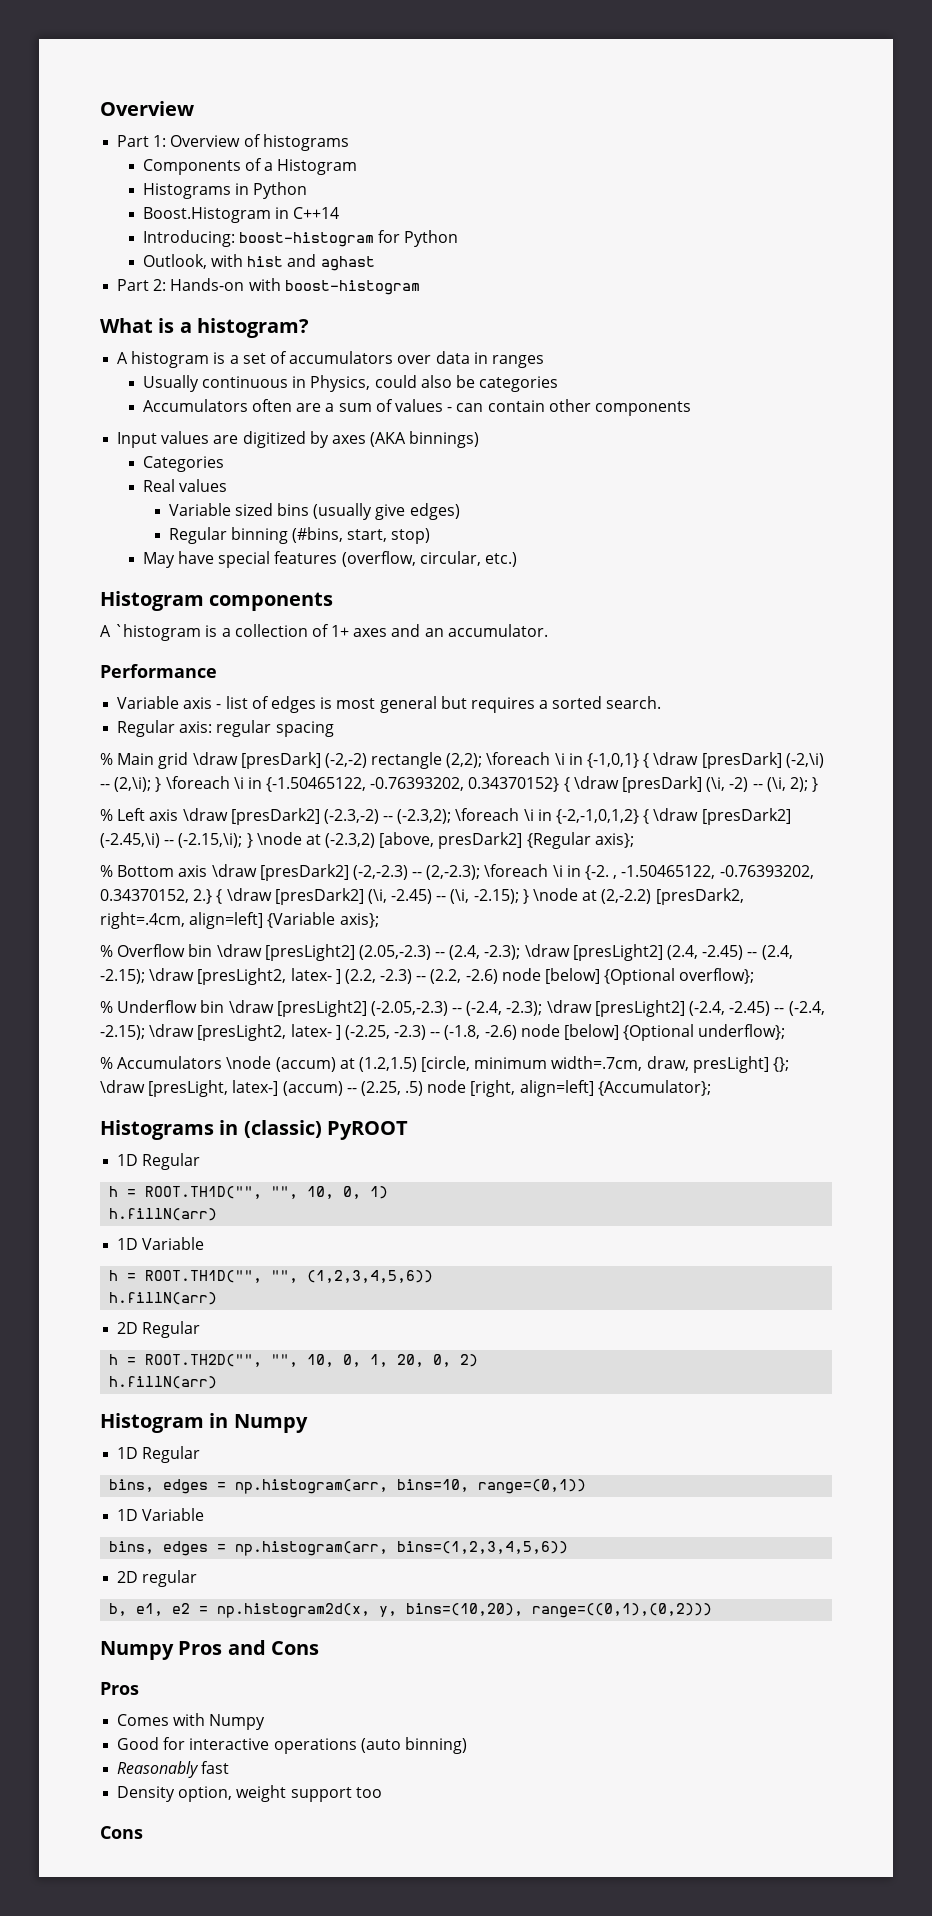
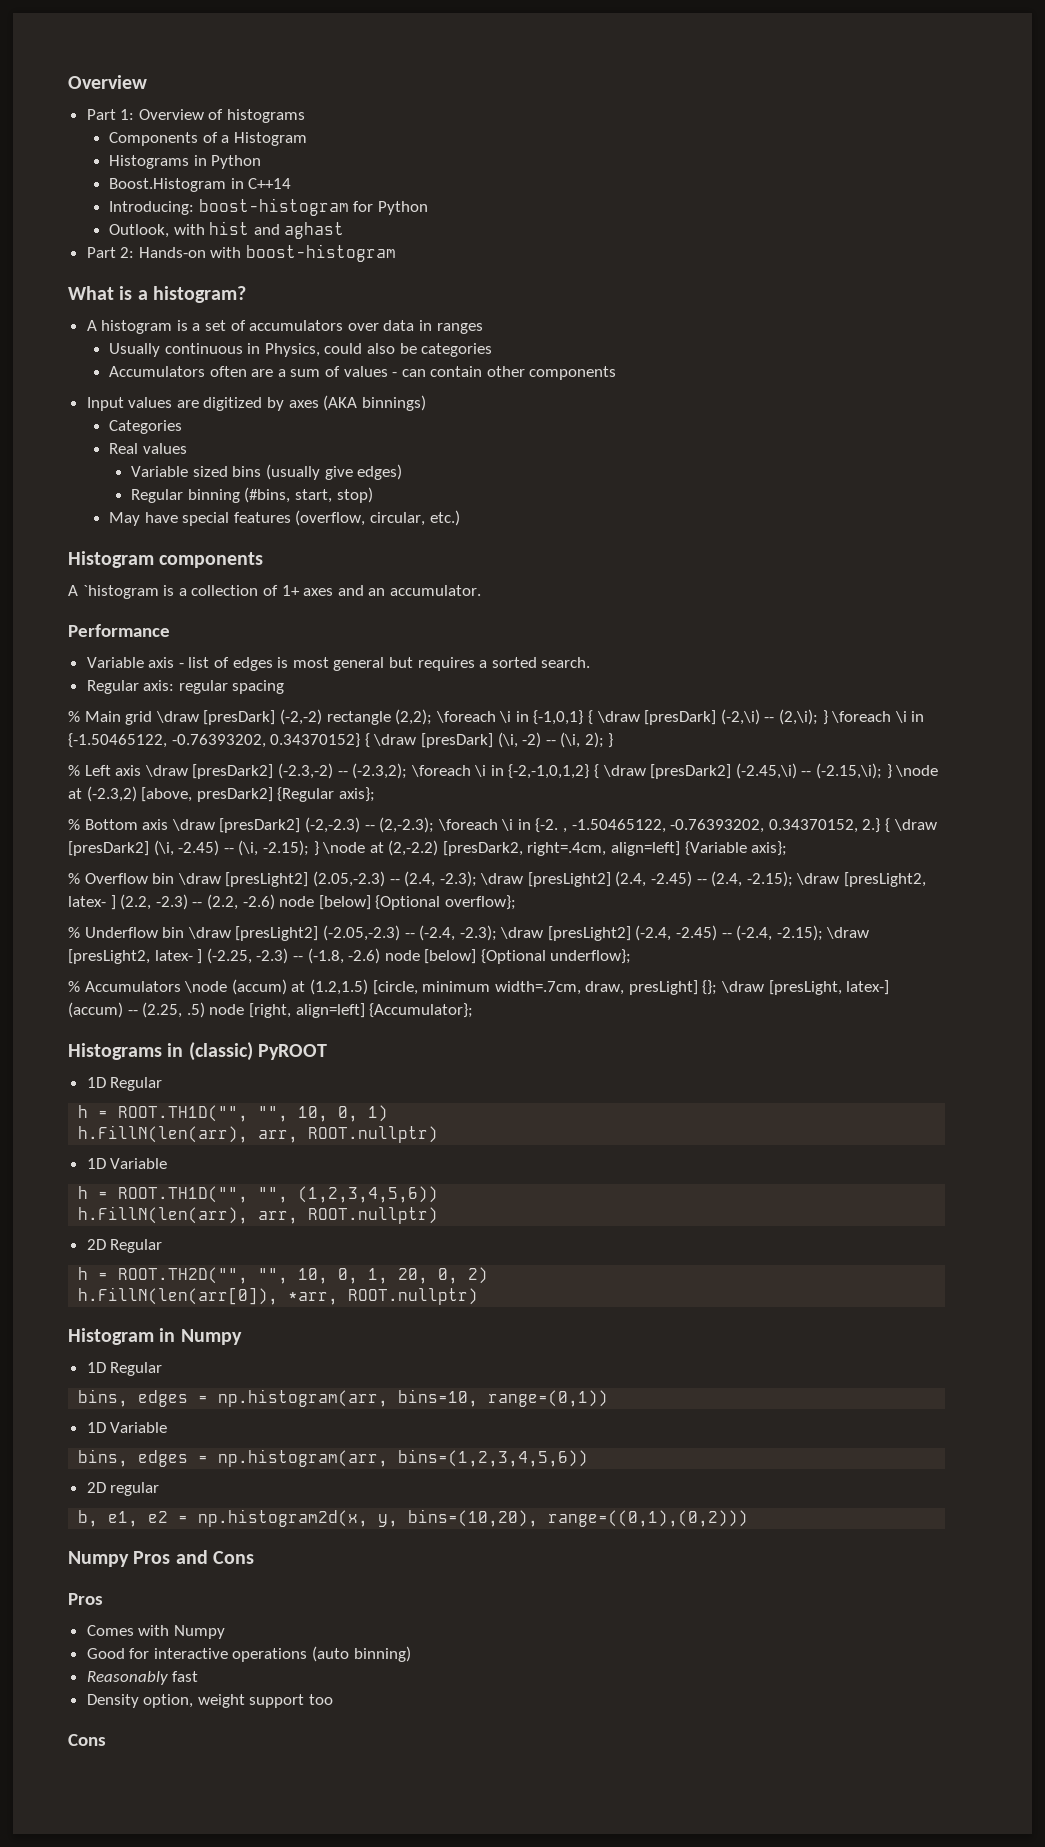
[109,1208,218,1221] h.fillN(arr) -> [78,1125,439,1143] h.FillN(len(arr), arr, ROOT.nullptr)
[109,1292,218,1305] h.fillN(arr) -> [78,1206,439,1224] h.FillN(len(arr), arr, ROOT.nullptr)
[109,1376,218,1389] h.fillN(arr) -> [78,1287,479,1305] h.FillN(len(arr[0]), *arr, ROOT.nullptr)

